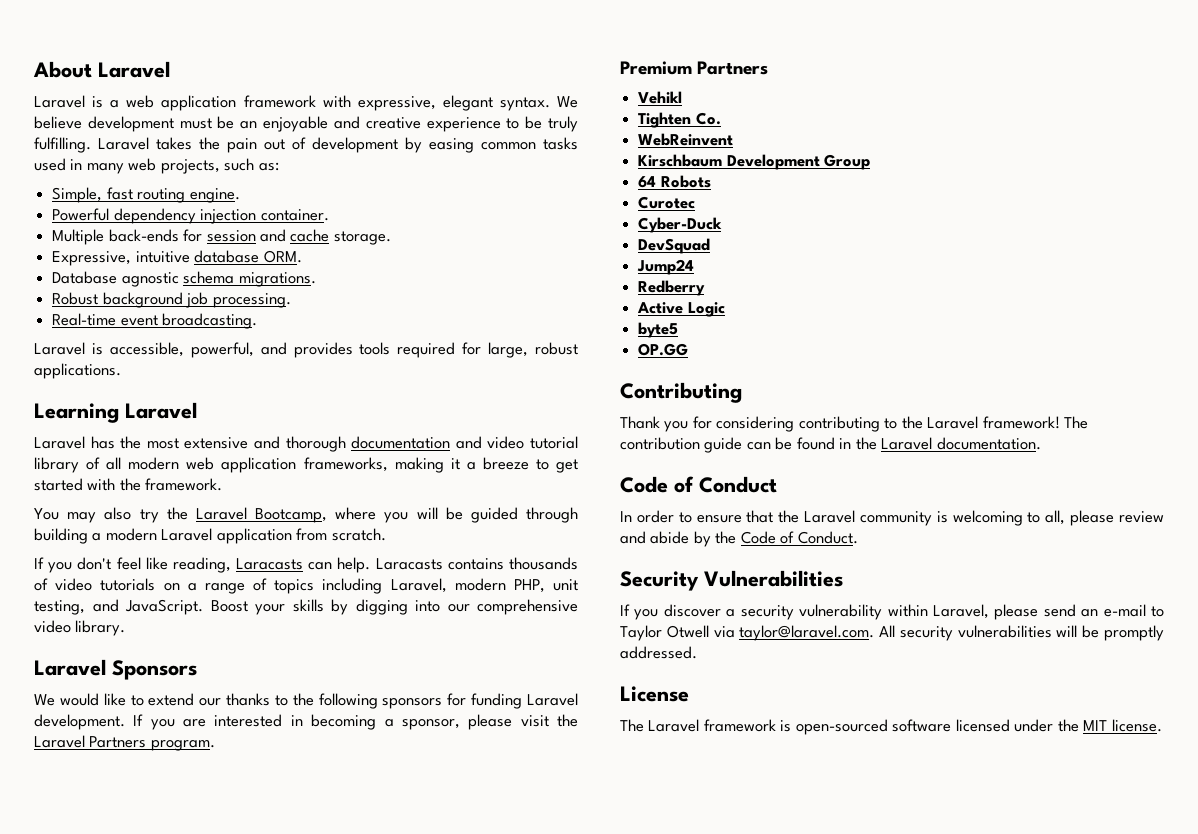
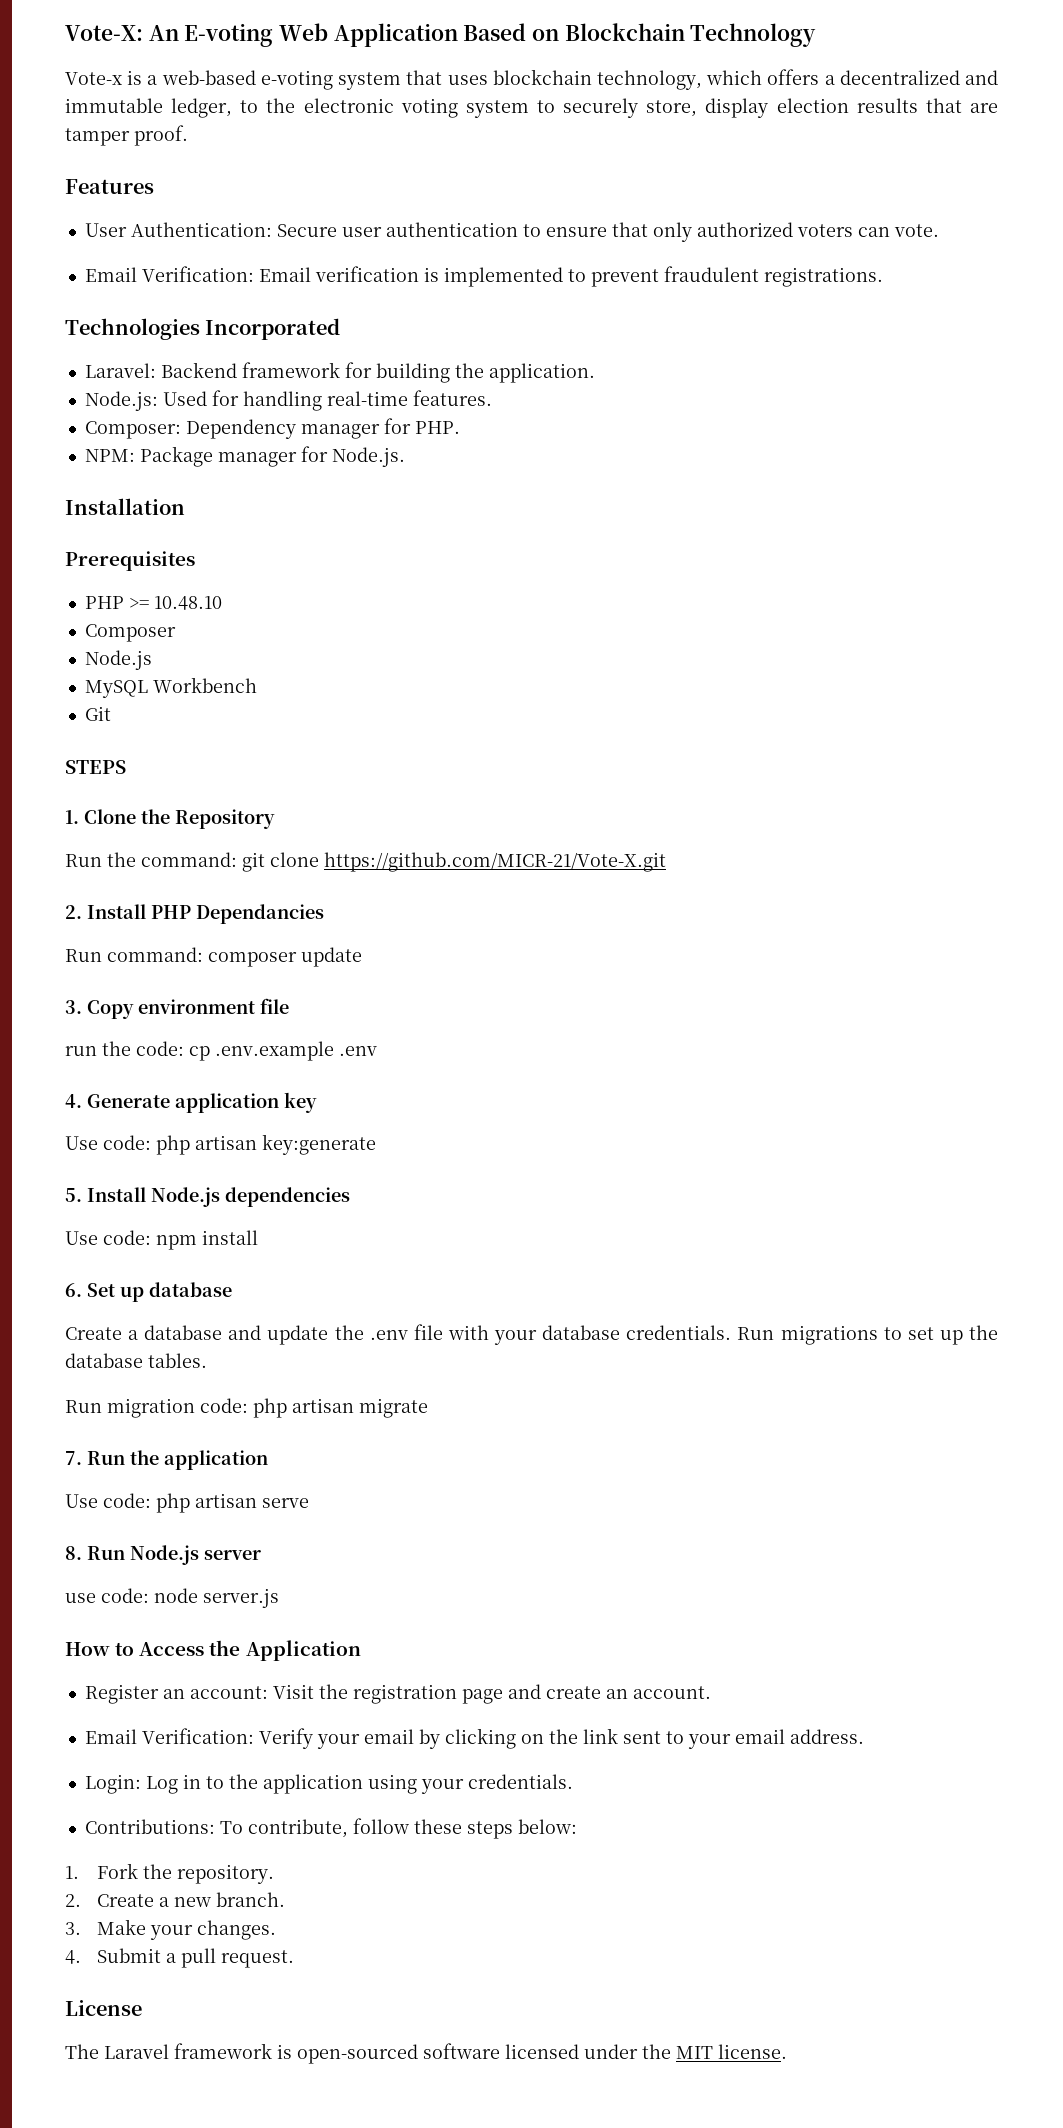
[33,61,170,78] [34,95,579,111] [34,116,578,132] [34,137,578,153] [34,158,279,174] [52,187,240,203] [52,208,329,224] [52,229,391,245] [52,250,302,266] [52,271,316,287] [52,292,291,308] [52,313,258,329] [34,342,578,358] [34,363,121,379] [34,402,197,423] [34,436,579,452] [34,457,578,473] [34,478,223,491] [34,507,579,523] [34,528,386,544] [34,557,578,573] [34,578,578,594] [34,599,578,615] [34,620,126,636] [34,659,197,680] [34,693,579,709] [34,714,579,730] [34,735,215,751] [620,61,769,75] [638,91,683,104] [638,112,721,128] [638,133,734,146] [638,154,871,170] [638,175,711,188] [638,196,696,209] [638,217,723,233] [638,238,711,254] [637,259,695,275] [638,280,706,296] [637,302,725,317] [638,322,679,338] [638,343,689,356] [620,382,742,403] [620,416,1089,432] [620,437,1041,453] [620,476,777,493] [620,510,1164,526] [620,531,858,547] [620,570,843,591] [620,604,1164,620] [620,625,1164,641] [620,646,697,659] About Laravel // Laravel is a web application framework with expressive, elegant syntax. We believe development must be an enjoyable and creative experience to be truly fulfilling. Laravel takes the pain out of development by easing common tasks used in many web projects, such as: // Simple, fast routing engine. // Powerful dependency injection container. // Multiple back-ends for session and cache storage. // Expressive, intuitive database ORM. // Database agnostic schema migrations. // Robust background job processing. // Real-time event broadcasting. // Laravel is accessible, powerful, and provides tools required for large, robust applications. // Learning Laravel // Laravel has the most extensive and thorough documentation and video tutorial library of all modern web application frameworks, making it a breeze to get started with the framework. // You may also try the Laravel Bootcamp, where you will be guided through building a modern Laravel application from scratch. // If you don't feel like reading, Laracasts can help. Laracasts contains thousands of video tutorials on a range of topics including Laravel, modern PHP, unit testing, and JavaScript. Boost your skills by digging into our comprehensive video library. // Laravel Sponsors // We would like to extend our thanks to the following sponsors for funding Laravel development. If you are interested in becoming a sponsor, please visit the Laravel Partners program. // Premium Partners // Vehikl // Tighten Co. // WebReinvent // Kirschbaum Development Group // 64 Robots // Curotec // Cyber-Duck // DevSquad // Jump24 // Redberry // Active Logic // byte5 // OP.GG // Contributing // Thank you for considering contributing to the Laravel framework! The contribution guide can be found in the Laravel documentation. // Code of Conduct // In order to ensure that the Laravel community is welcoming to all, please review and abide by the Code of Conduct. // Security Vulnerabilities // If you discover a security vulnerability within Laravel, please send an e-mail to Taylor Otwell via taylor@laravel.com. All security vulnerabilities will be promptly addressed. -> [65,23,817,47] [65,69,998,90] [65,98,998,118] [65,125,188,146] [65,179,154,194] [84,222,939,242] [84,266,883,287] [65,318,341,340] [84,362,595,383] [84,390,492,411] [84,418,460,439] [84,446,405,467] [65,498,185,515] [65,551,195,571] [84,596,222,610] [84,624,176,642] [84,650,152,670] [84,677,257,698] [84,706,111,721] [65,760,126,774] [65,809,275,829] [65,852,666,872] [65,904,324,924] [65,947,362,967] [65,998,289,1019] [65,1041,377,1061] [65,1092,317,1113] [65,1134,376,1155] [65,1187,350,1207] [65,1230,258,1250] [65,1282,232,1302] [65,1324,999,1345] [65,1353,207,1368] [65,1398,428,1418] [65,1450,268,1470] [65,1493,309,1513] [65,1545,261,1565] [65,1588,279,1608] [65,1640,361,1661] [84,1684,711,1704] [84,1728,864,1749] [84,1774,573,1794] [84,1818,577,1839] [65,1863,275,1884] [65,1892,286,1907] [65,1919,277,1940] [65,1948,295,1968] Vote-X: An E-voting Web Application Based on Blockchain Technology // Vote-x is a web-based e-voting system that uses blockchain technology, which offers a decentralized and immutable ledger, to the electronic voting system to securely store, display election results that are tamper proof. // Features // User Authentication: Secure user authentication to ensure that only authorized voters can vote. // Email Verification: Email verification is implemented to prevent fraudulent registrations. // Technologies Incorporated // Laravel: Backend framework for building the application. // Node.js: Used for handling real-time features. // Composer: Dependency manager for PHP. // NPM: Package manager for Node.js. // Installation // Prerequisites // PHP >= 10.48.10 // Composer // Node.js // MySQL Workbench // Git // STEPS // 1. Clone the Repository // Run the command: git clone https://github.com/MICR-21/Vote-X.git // 2. Install PHP Dependancies // Run command: composer update // 3. Copy environment file // run the code: cp .env.example .env // 4. Generate application key // Use code: php artisan key:generate // 5. Install Node.js dependencies // Use code: npm install // 6. Set up database // Create a database and update the .env file with your database credentials. Run migrations to set up the database tables. // Run migration code: php artisan migrate // 7. Run the application // Use code: php artisan serve // 8. Run Node.js server // use code: node server.js // How to Access the Application // Register an account: Visit the registration page and create an account. // Email Verification: Verify your email by clicking on the link sent to your email address. // Login: Log in to the application using your credentials. // Contributions: To contribute, follow these steps below: // 1. Fork the repository. // 2. Create a new branch. // 3. Make your changes. // 4. Submit a pull request.

